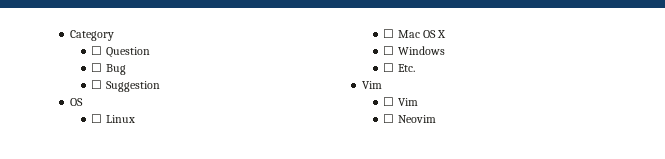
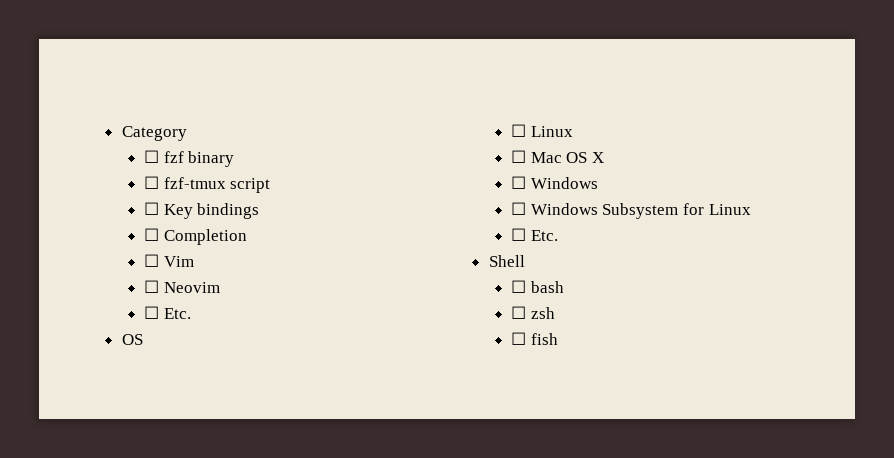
[105,47,150,58] [91,63,126,75] [91,80,160,92] Question // ☐ Bug // ☐ Suggestion -> [163,151,235,167] [144,176,271,193] [144,202,260,219] [144,228,247,245] [144,254,194,267] [144,280,220,293] [144,306,191,319] fzf binary // ☐ fzf-tmux script // ☐ Key bindings // ☐ Completion // ☐ Vim // ☐ Neovim // ☐ Etc.
[383,63,415,72] [362,81,383,89] [383,97,418,106] [383,114,436,123] // ☐ Etc. // Vim // ☐ Vim // ☐ Neovim -> [511,202,751,219] [511,228,558,241] [488,255,525,267] [511,280,564,293] [511,306,555,319] [511,332,558,345] // ☐ Windows Subsystem for Linux // ☐ Etc. // Shell // ☐ bash // ☐ zsh // ☐ fish

